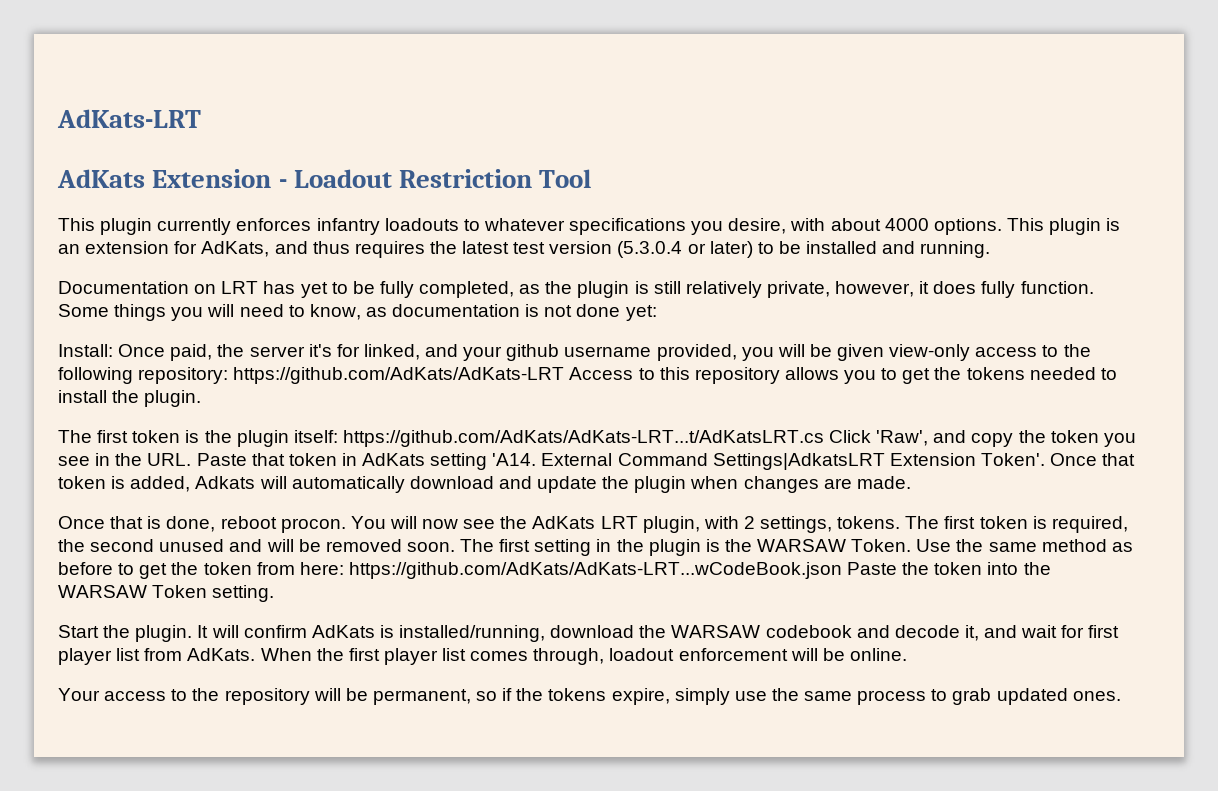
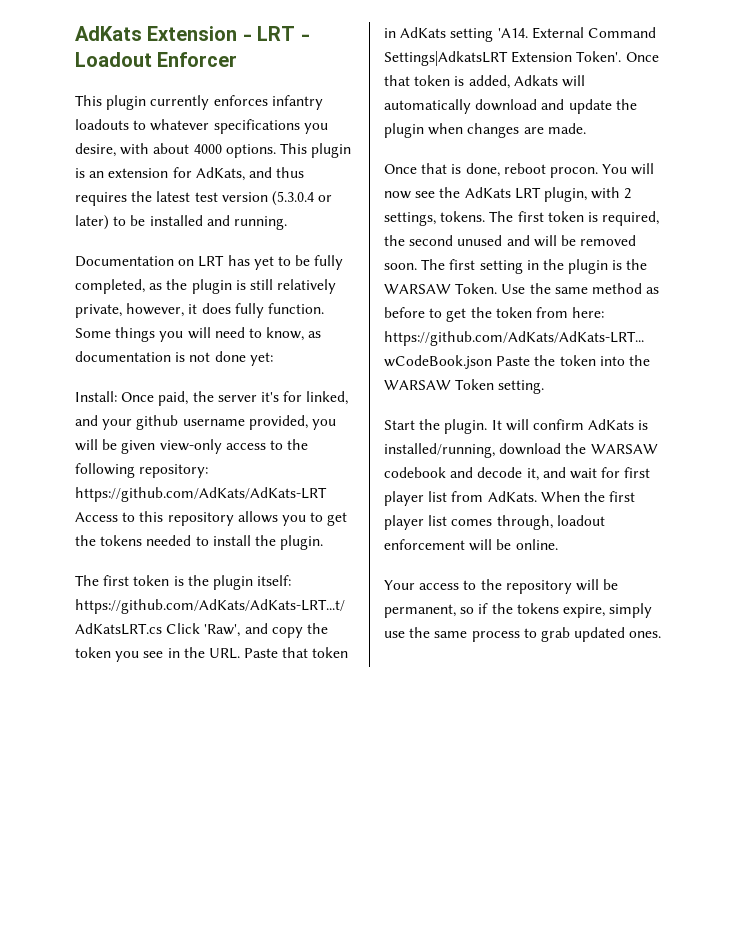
[57,109,201,128] AdKats-LRT // -> (75, 33) none
[293,169,592,188] Loadout Restriction Tool -> [257,26,310,41] [75,52,238,67] LRT - Loadout Enforcer

